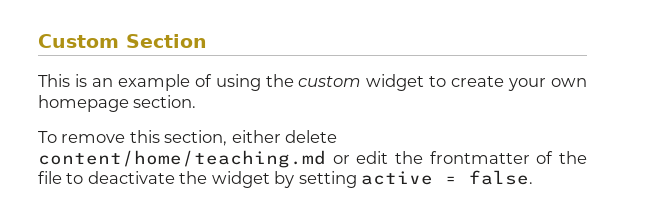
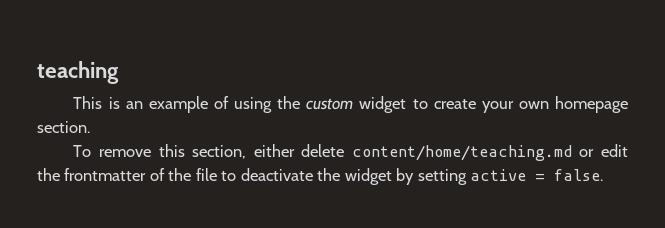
[38,34,207,48] Custom Section -> [37,61,119,84] teaching

